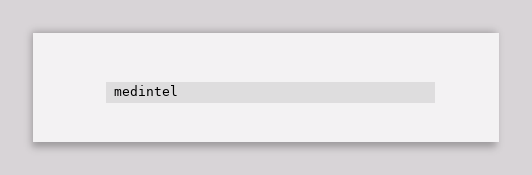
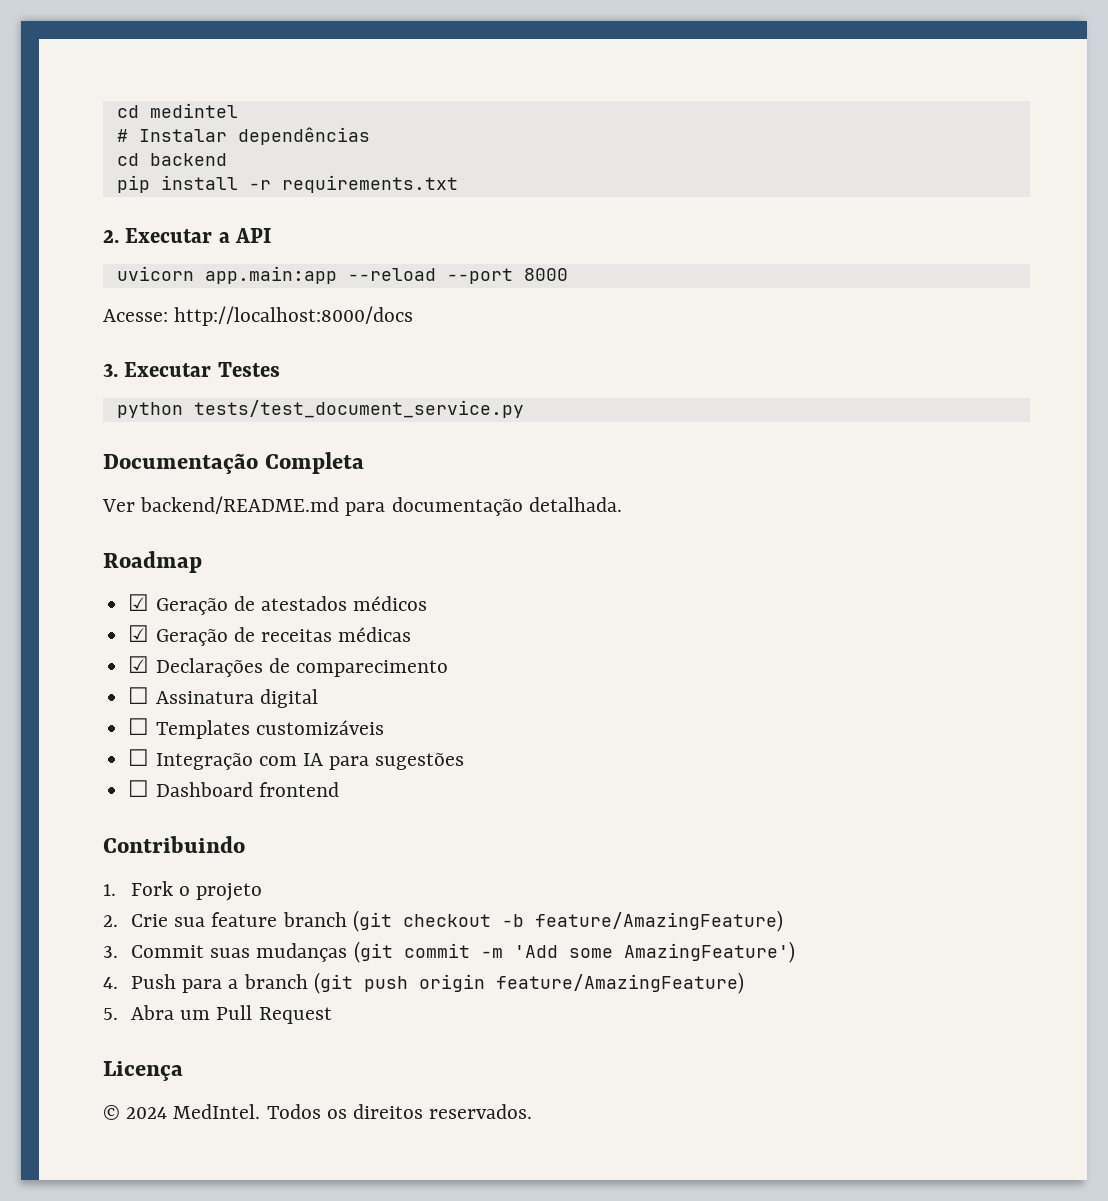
(114, 90) none -> [116,105,139,118] cd
(179, 90) none -> [116,127,370,145] [116,153,227,166] [116,175,458,193] [103,228,272,243] [116,266,568,284] [103,306,414,326] [103,362,280,377] [116,400,524,418] [103,452,364,474] [102,496,622,516] [103,551,202,573] [128,594,428,615] [128,625,412,646] [128,656,448,677] [128,687,318,708] [128,718,384,739] [128,749,465,770] [128,780,339,797] [103,836,245,853] [103,881,263,901] [103,910,783,932] [103,941,795,963] [103,972,744,994] [103,1005,332,1024] [103,1061,183,1081] [103,1104,533,1120] // # Instalar dependências // cd backend // pip install -r requirements.txt // 2. Executar a API // uvicorn app.main:app --reload --port 8000 // Acesse: http://localhost:8000/docs // 3. Executar Testes // python tests/test_document_service.py // Documentação Completa // Ver backend/README.md para documentação detalhada. // Roadmap // ☑ Geração de atestados médicos // ☑ Geração de receitas médicas // ☑ Declarações de comparecimento // ☐ Assinatura digital // ☐ Templates customizáveis // ☐ Integração com IA para sugestões // ☐ Dashboard frontend // Contribuindo // 1. Fork o projeto // 2. Crie sua feature branch (git checkout -b feature/AmazingFeature) // 3. Commit suas mudanças (git commit -m 'Add some AmazingFeature') // 4. Push para a branch (git push origin feature/AmazingFeature) // 5. Abra um Pull Request // Licença // © 2024 MedIntel. Todos os direitos reservados.

